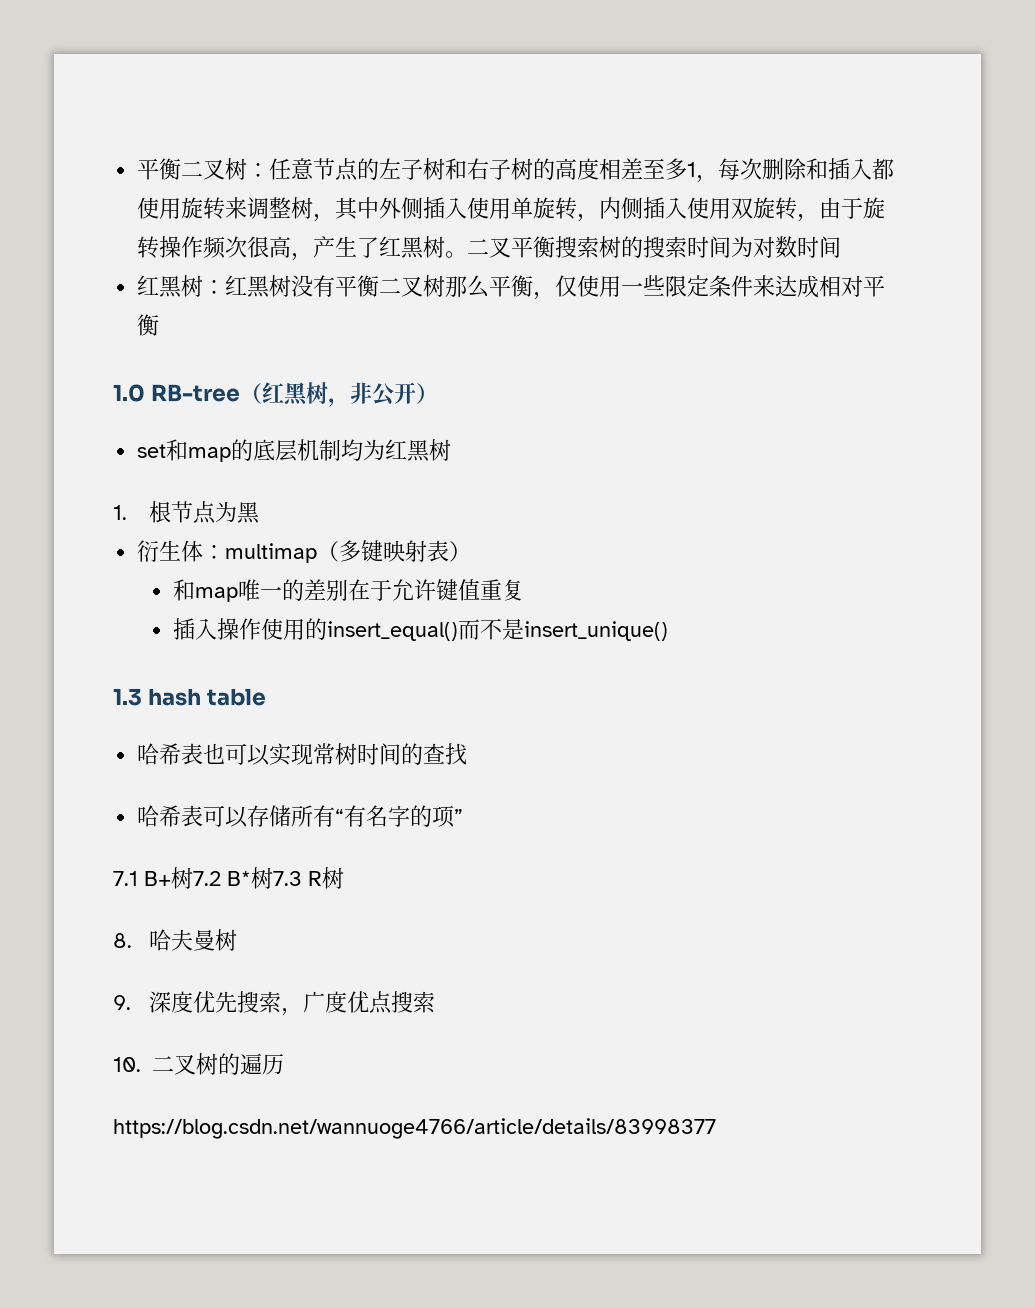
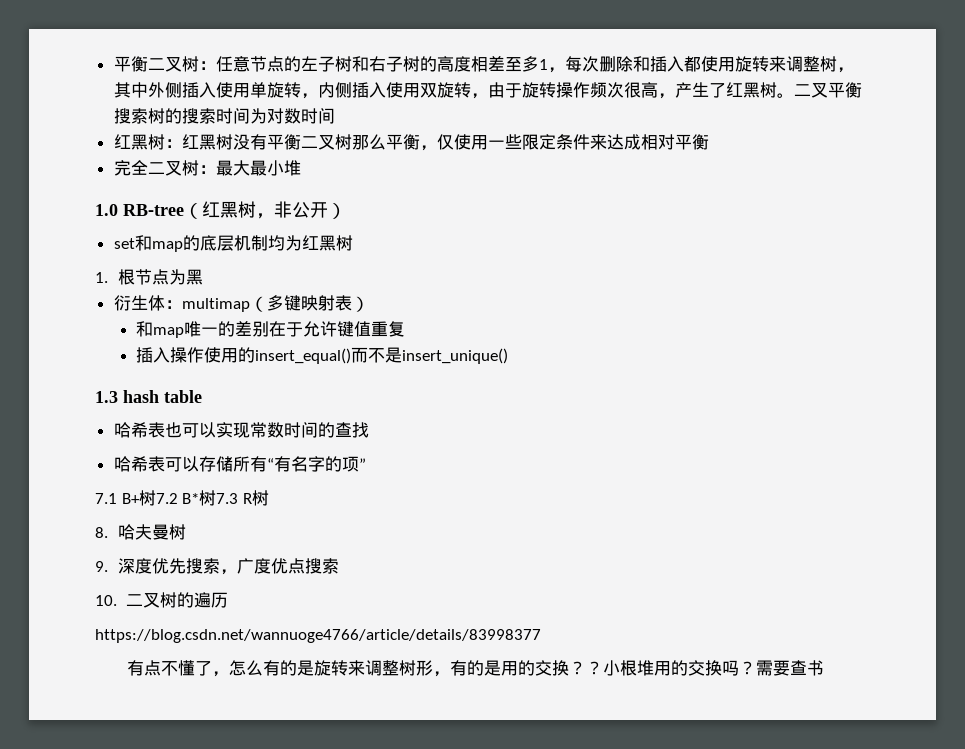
(160, 325) none -> [113,160,301,176] // 完全二叉树：最大最小堆
[335,743,358,765] 树 -> [266,422,284,438] 数
(716, 1128) none -> [127,660,825,677] // 有点不懂了，怎么有的是旋转来调整树形，有的是用的交换？？小根堆用的交换吗？需要查书

